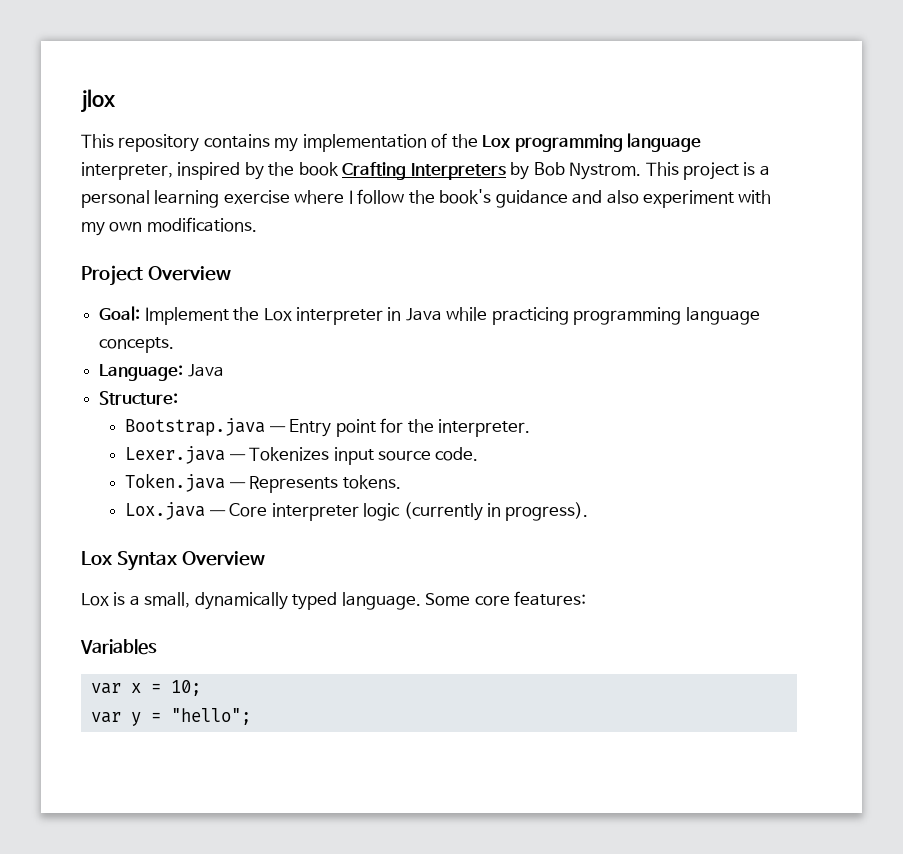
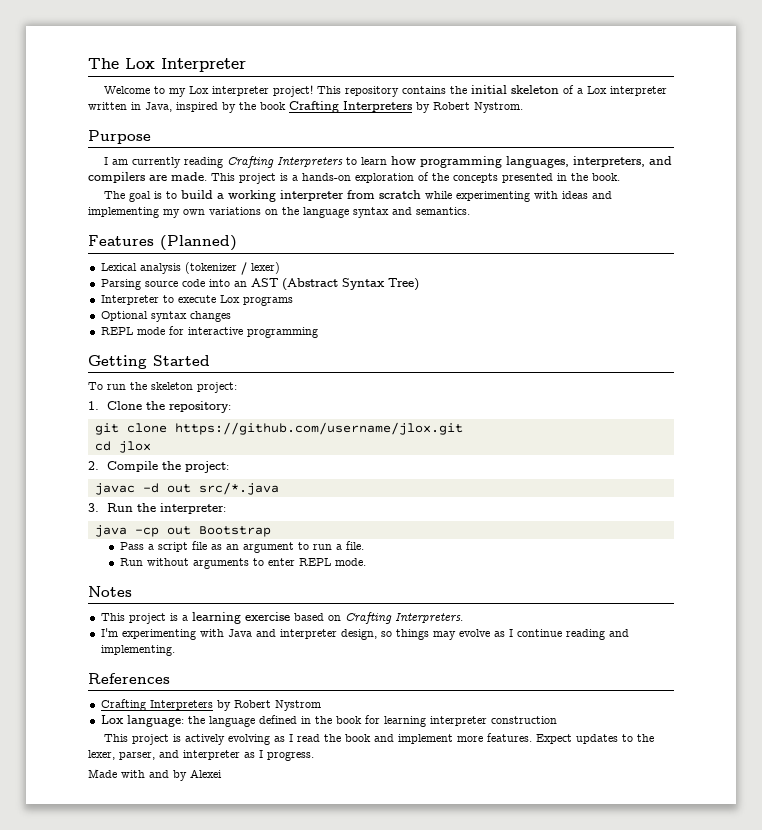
[81,89,116,113] [81,133,702,152] [81,162,173,180] jlox // This repository contains my implementation of the Lox programming language interpreter, -> [88,58,246,72] [103,85,667,97] [88,102,172,112] The Lox Interpreter // Welcome to my Lox interpreter project! This repository contains the initial skeleton of a Lox interpreter written in Java,
[533,162,565,176] Bob -> [433,102,470,110] Robert
[645,162,770,180] [81,189,772,208] [81,217,257,236] [81,265,232,286] [99,306,760,325] [99,337,175,353] [99,364,224,381] [99,391,179,405] [125,418,530,437] [125,446,479,465] [125,473,401,493] [125,502,589,521] [81,551,266,571] [81,591,587,610] [80,639,157,655] [90,680,201,696] [90,708,251,726] This project is a personal learning exercise where I follow the book's guidance and also experiment with my own modifications. // Project Overview // Goal: Implement the Lox interpreter in Java while practicing programming language concepts. // Language: Java // Structure: // Bootstrap.java — Entry point for the interpreter. // Lexer.java — Tokenizes input source code. // Token.java — Represents tokens. // Lox.java — Core interpreter logic (currently in progress). // Lox Syntax Overview // Lox is a small, dynamically typed language. Some core features: // Variables // var x = 10; // var y = "hello"; -> [88,130,151,144] [103,156,672,168] [88,172,620,184] [103,190,612,202] [88,207,470,218] [88,235,237,251] [100,262,280,275] [100,278,419,291] [100,295,293,306] [100,311,231,322] [100,326,318,338] [88,355,210,369] [88,382,237,393] [88,401,231,413] [94,422,463,435] [94,441,151,453] [88,461,229,473] [94,482,279,495] [88,503,226,514] [94,525,271,537] [119,541,364,553] [119,558,366,569] [88,586,132,597] [100,612,463,624] [100,628,629,640] [100,645,175,656] [88,673,170,684] [100,699,321,711] [100,715,557,727] [103,733,654,745] [88,750,314,761] [88,769,222,781] // Purpose // I am currently reading Crafting Interpreters to learn how programming languages, interpreters, and compilers are made. This project is a hands-on exploration of the concepts presented in the book. // The goal is to build a working interpreter from scratch while experimenting with ideas and implementing my own variations on the language syntax and semantics. // Features (Planned) // Lexical analysis (tokenizer / lexer) // Parsing source code into an AST (Abstract Syntax Tree) // Interpreter to execute Lox programs // Optional syntax changes // REPL mode for interactive programming // Getting Started // To run the skeleton project: // 1. Clone the repository: // git clone https://github.com/username/jlox.git // cd jlox // 2. Compile the project: // javac -d out src/*.java // 3. Run the interpreter: // java -cp out Bootstrap // Pass a script file as an argument to run a file. // Run without arguments to enter REPL mode. // Notes // This project is a learning exercise based on Crafting Interpreters. // I'm experimenting with Java and interpreter design, so things may evolve as I continue reading and implementing. // References // Crafting Interpreters by Robert Nystrom // Lox language: the language defined in the book for learning interpreter construction // This project is actively evolving as I read the book and implement more features. Expect updates to the lexer, parser, and interpreter as I progress. // Made with and by Alexei

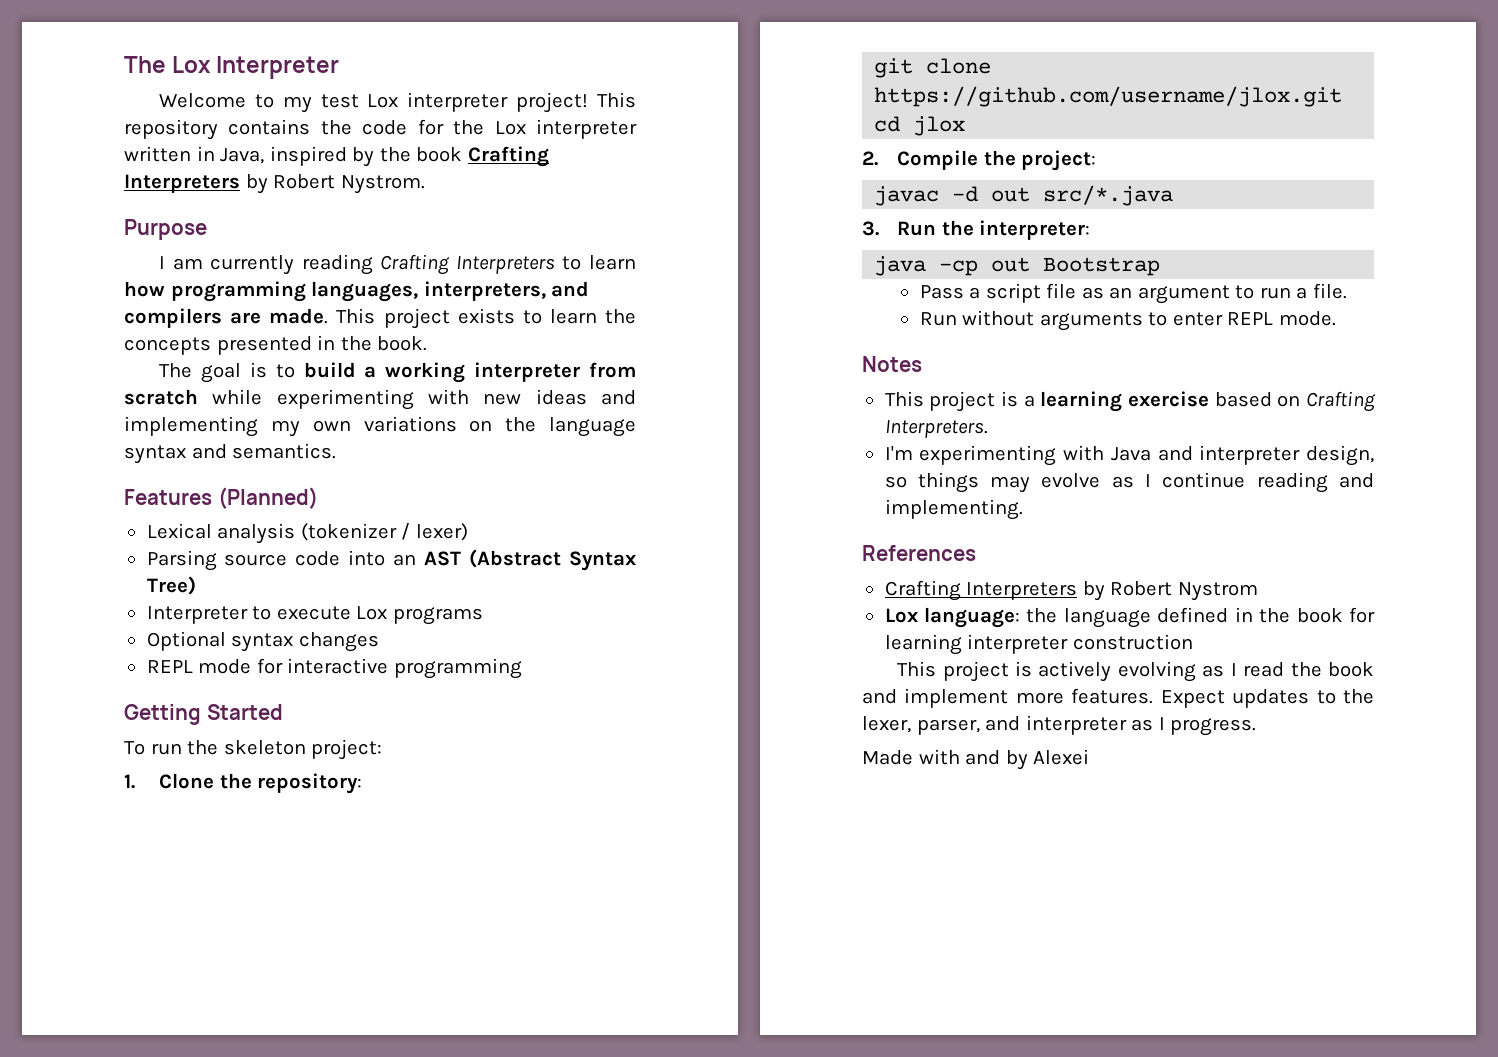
(186, 92) none -> [320,94,359,108] test
[470,85,583,94] initial skeleton of a -> [362,119,485,135] code for the
[280,172,429,183] is a hands-on exploration of -> [457,308,597,324] exists to learn
(558, 195) none -> [483,393,522,405] new

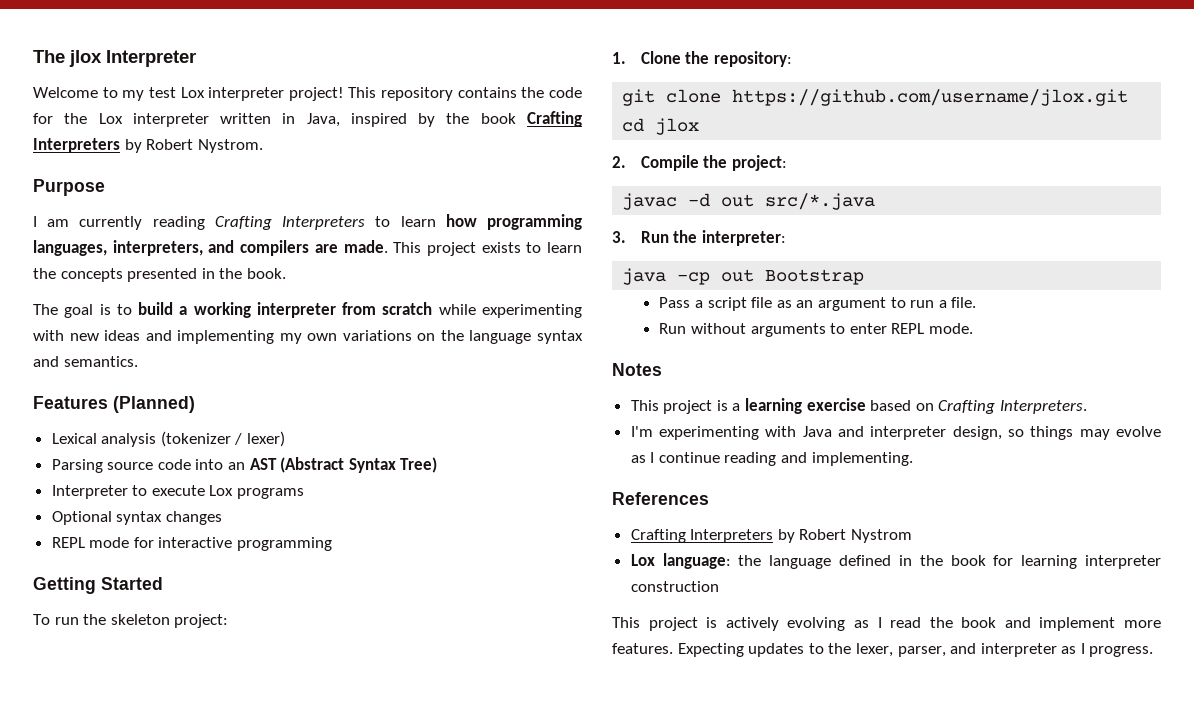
[124,56,212,73] The Lox -> [33,50,102,67] The jlox
[1160,690,1225,708] Expect -> [677,643,744,657] Expecting
[862,749,1090,770] // Made with and by Alexei -> (1154, 651) none

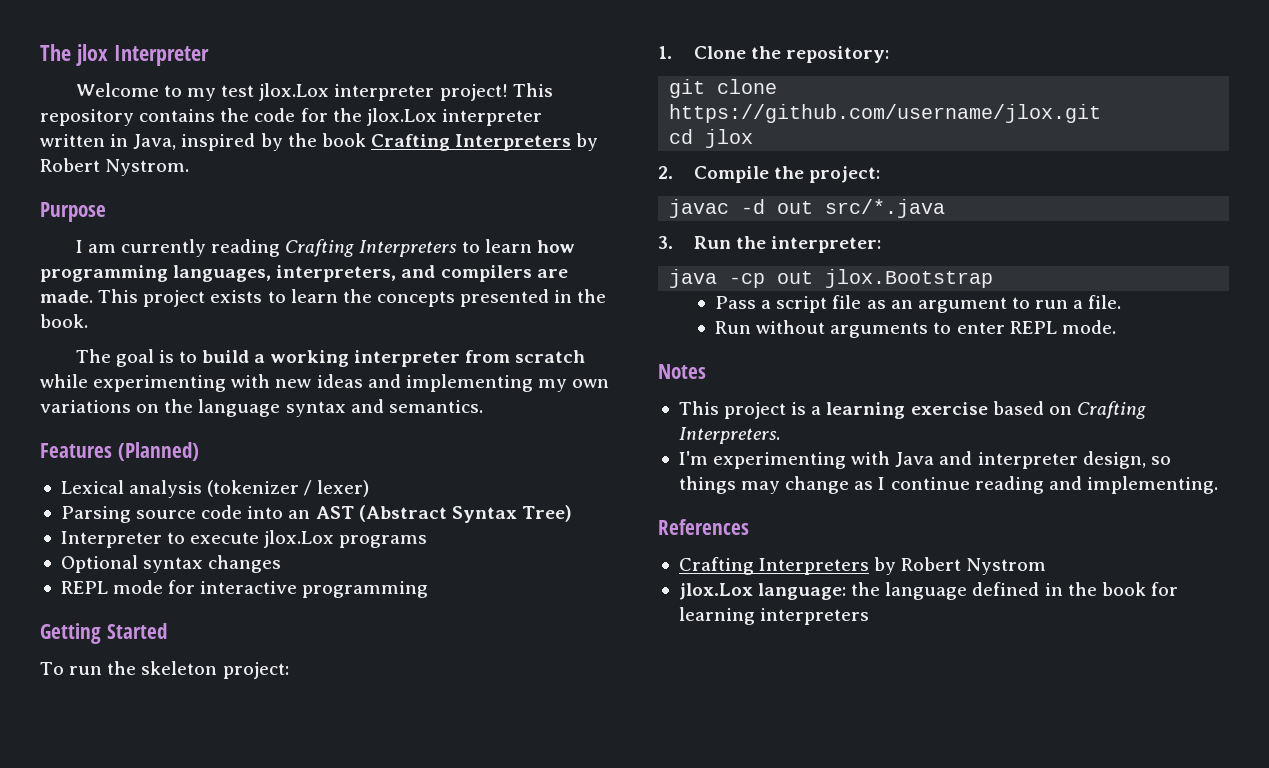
[180,87,205,98] Lox -> [259,83,330,101] jlox.Lox
[98,113,123,124] Lox -> [366,108,437,126] jlox.Lox
[209,485,234,496] Lox -> [264,530,335,548] jlox.Lox
[765,269,865,285] Bootstrap -> [825,269,994,288] jlox.Bootstrap
[1116,426,1161,437] evolve -> [785,476,850,494] change
[630,554,655,566] Lox -> [678,583,753,600] jlox.Lox
[1085,555,1161,569] [630,581,719,592] [612,617,1161,631] [612,643,1154,657] interpreter construction // This project is actively evolving as I read the book and implement more features. Expecting updates to the lexer, parser, and interpreter as I progress. -> [760,608,870,625] interpreters

